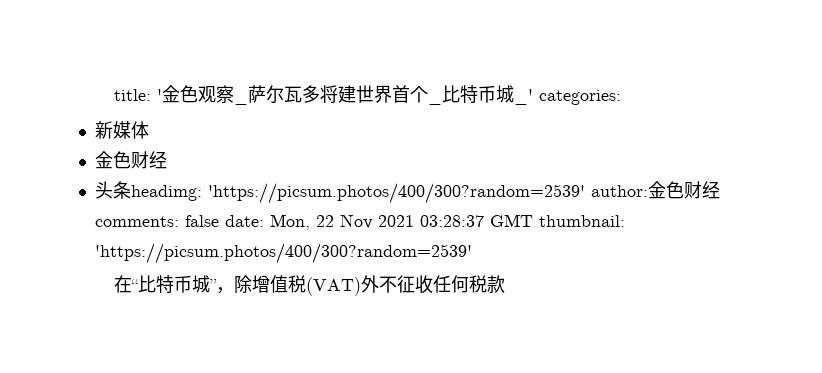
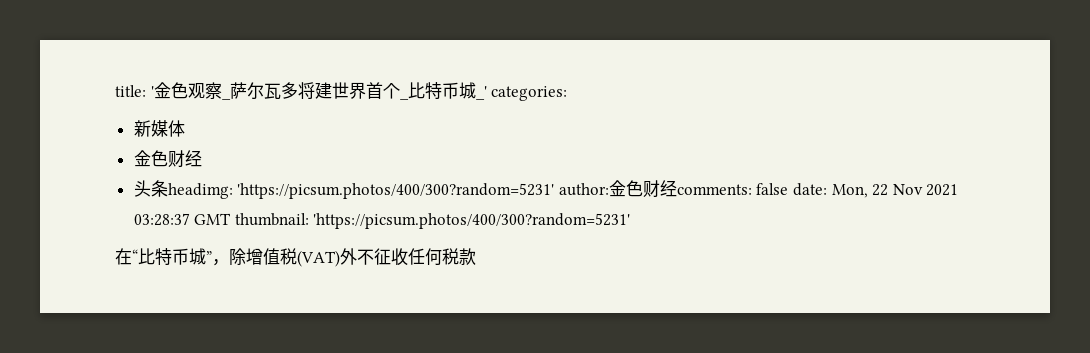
[207,183,585,204] 'https://picsum.photos/400/300?random=2539' -> [237,183,555,199] 'https://picsum.photos/400/300?random=5231'
[94,243,472,264] 'https://picsum.photos/400/300?random=2539' -> [313,213,631,229] 'https://picsum.photos/400/300?random=5231'

